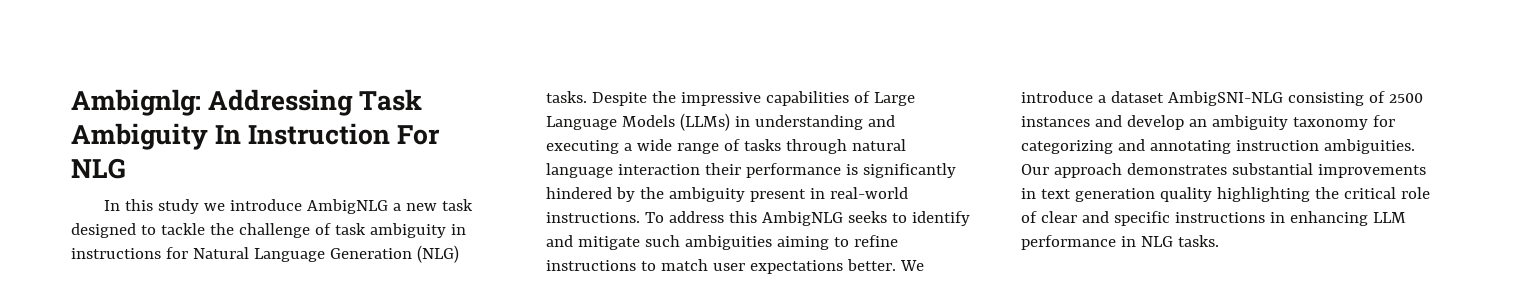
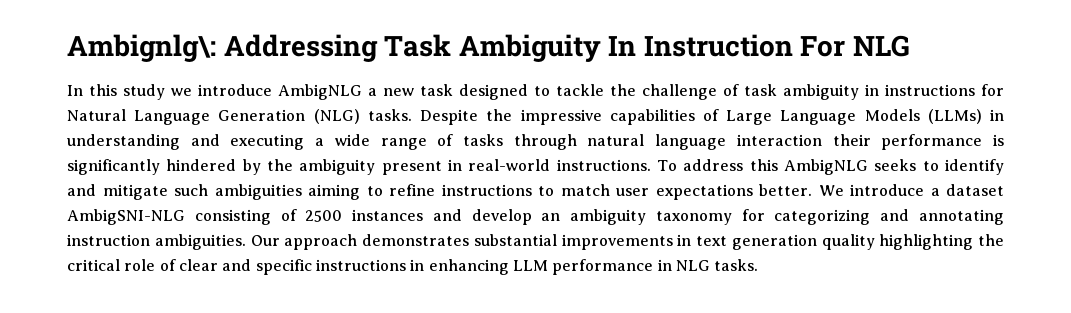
[71,89,201,116] Ambignlg: -> [67,34,216,62] Ambignlg\:

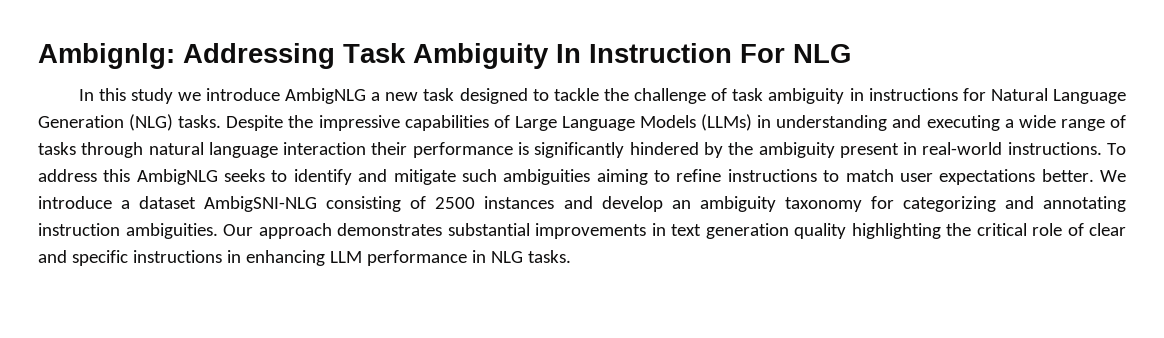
[67,34,216,62] Ambignlg\: -> [38,43,175,69] Ambignlg:

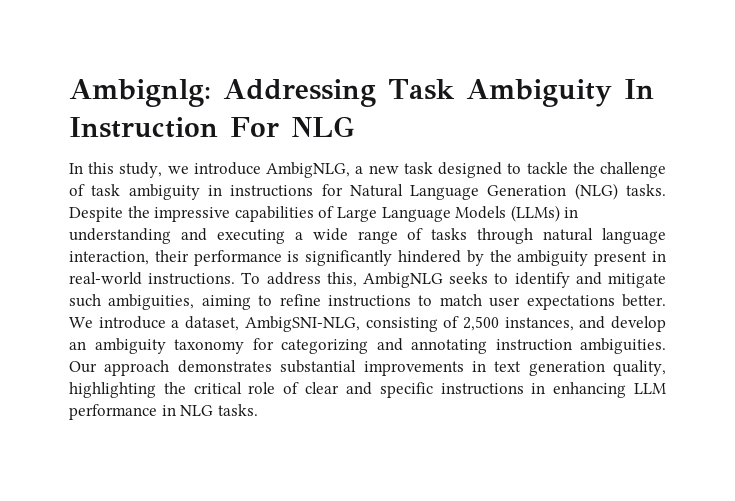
[130,88,173,104] study -> [119,162,163,178] study,
[285,88,367,104] AmbigNLG -> [266,162,351,178] AmbigNLG,
[283,142,367,155] interaction -> [69,251,149,265] interaction,
[103,169,131,182] this -> [326,272,357,287] this,
[503,169,591,185] ambiguities -> [108,294,195,310] ambiguities,
[139,196,555,212] dataset AmbigSNI-NLG consisting of 2500 instances -> [185,316,574,332] dataset, AmbigSNI-NLG, consisting of 2,500 instances,
[794,223,846,239] quality -> [613,360,666,376] quality,

